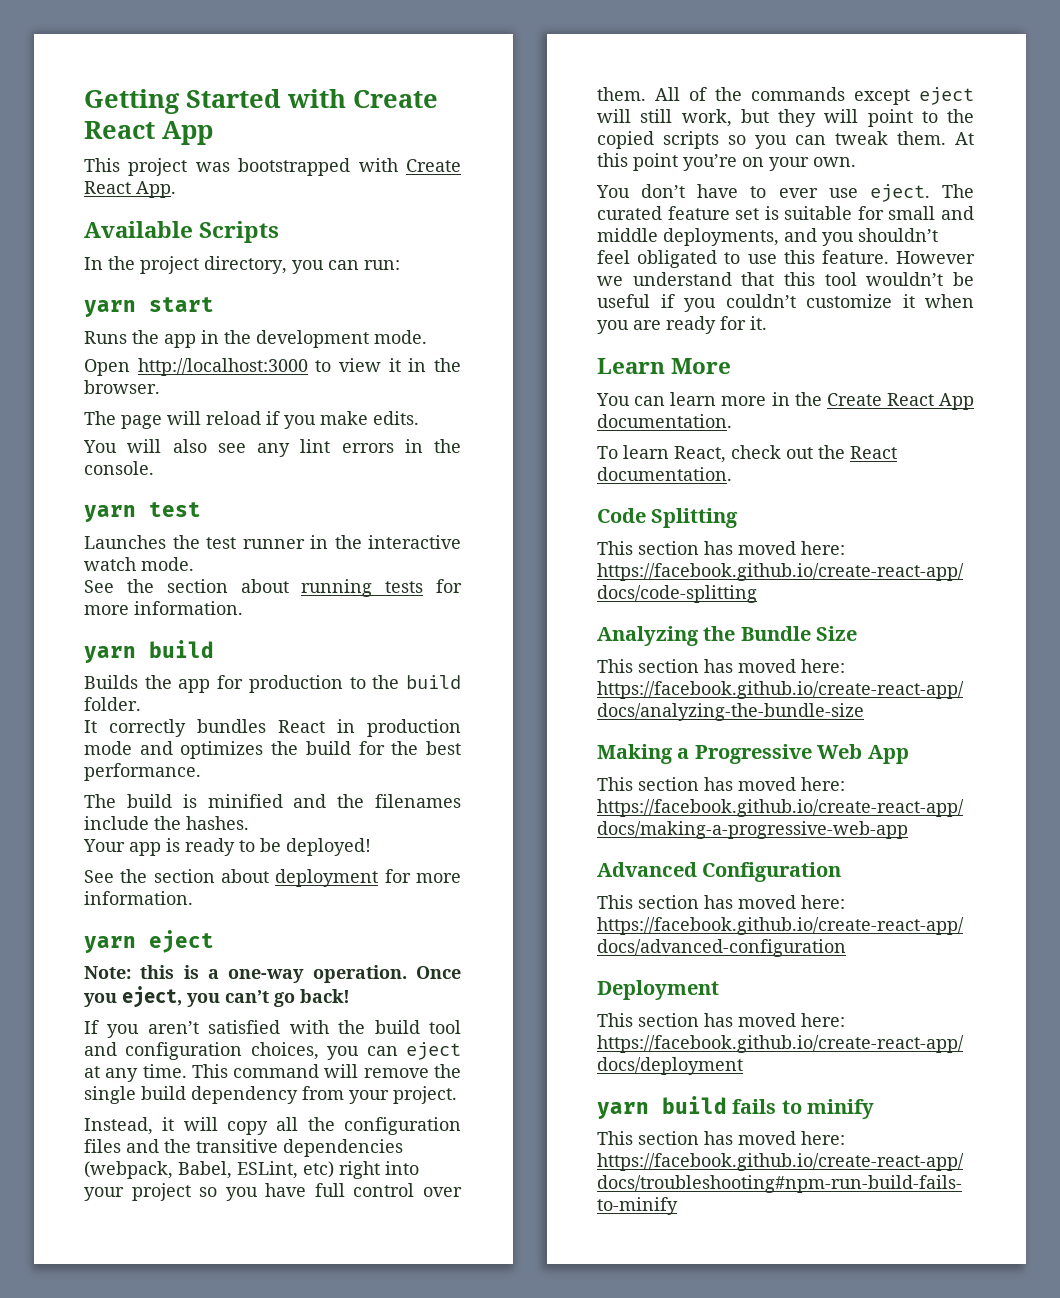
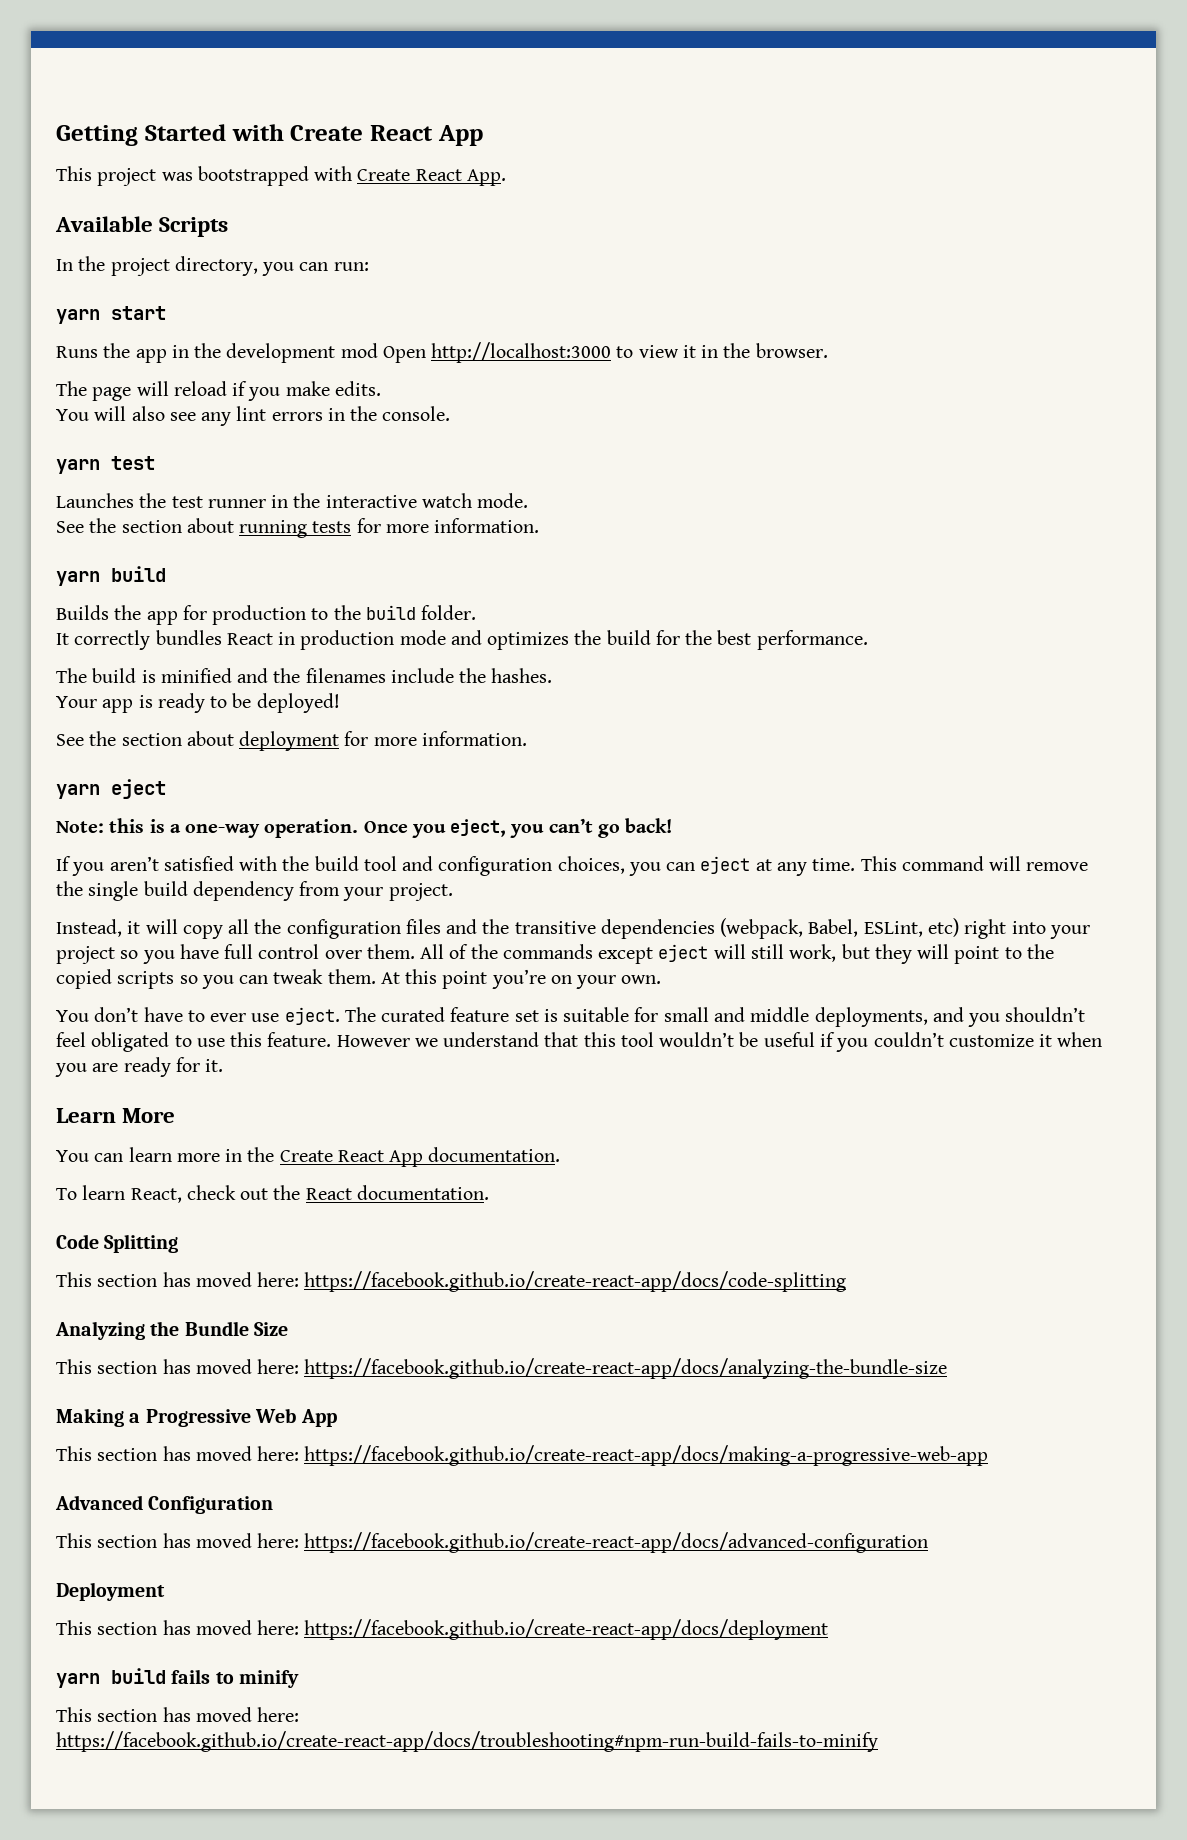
[374,330,427,344] mode. // -> [340,343,378,358] mod

